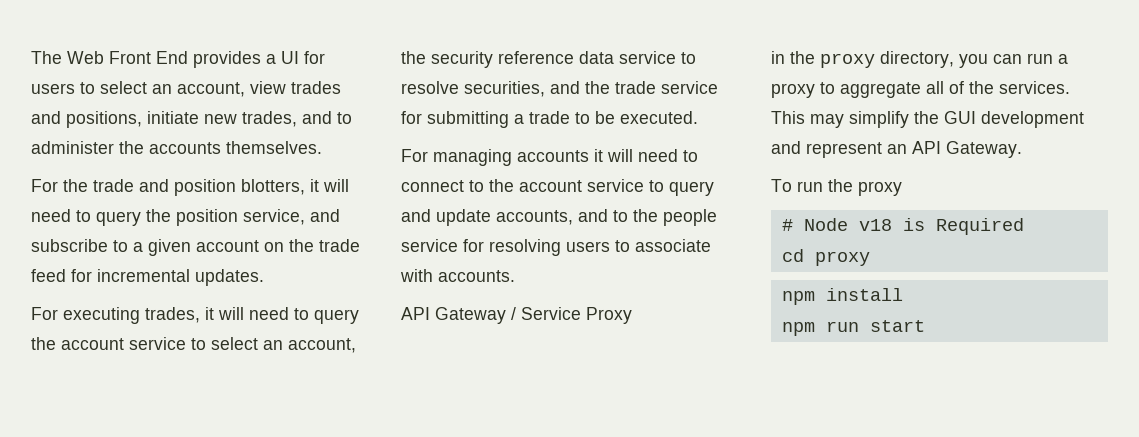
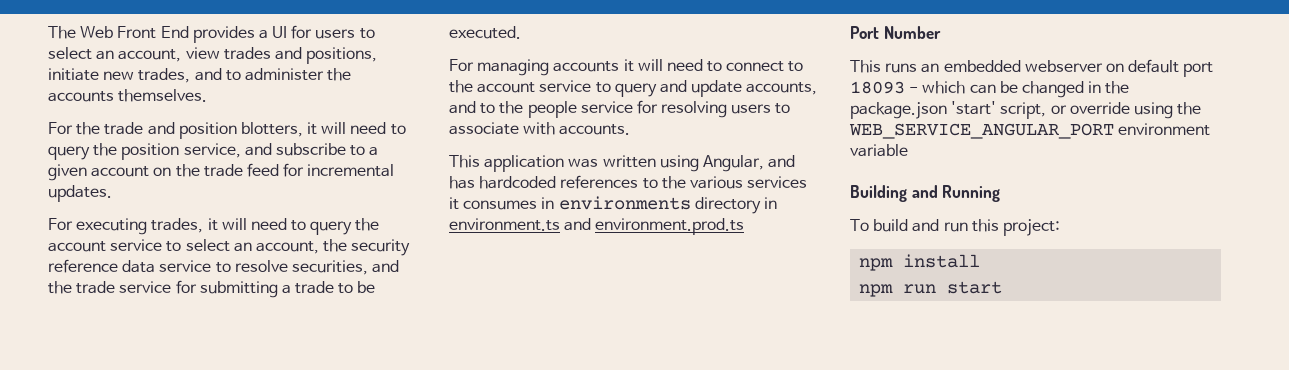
[401,307,632,324] [771,51,1068,68] [771,81,1070,98] [771,111,1084,128] [771,141,1022,158] [771,179,902,196] [781,218,1024,235] [781,249,870,266] API Gateway / Service Proxy // in the proxy directory, you can run a proxy to aggregate all of the services. This may simplify the GUI development and represent an API Gateway. // To run the proxy // # Node v18 is Required // cd proxy -> [449,155,796,172] [449,175,808,189] [449,196,777,214] [449,218,745,235] [850,26,941,39] [850,59,1214,77] [850,81,1130,98] [850,101,1202,119] [849,123,1211,139] [850,144,908,157] [850,185,1001,202] [850,219,1060,236] This application was written using Angular, and has hardcoded references to the various services it consumes in environments directory in environment.ts and environment.prod.ts // Port Number // This runs an embedded webserver on default port 18093 - which can be changed in the package.json 'start' script, or override using the WEB_SERVICE_ANGULAR_PORT environment variable // Building and Running // To build and run this project:

